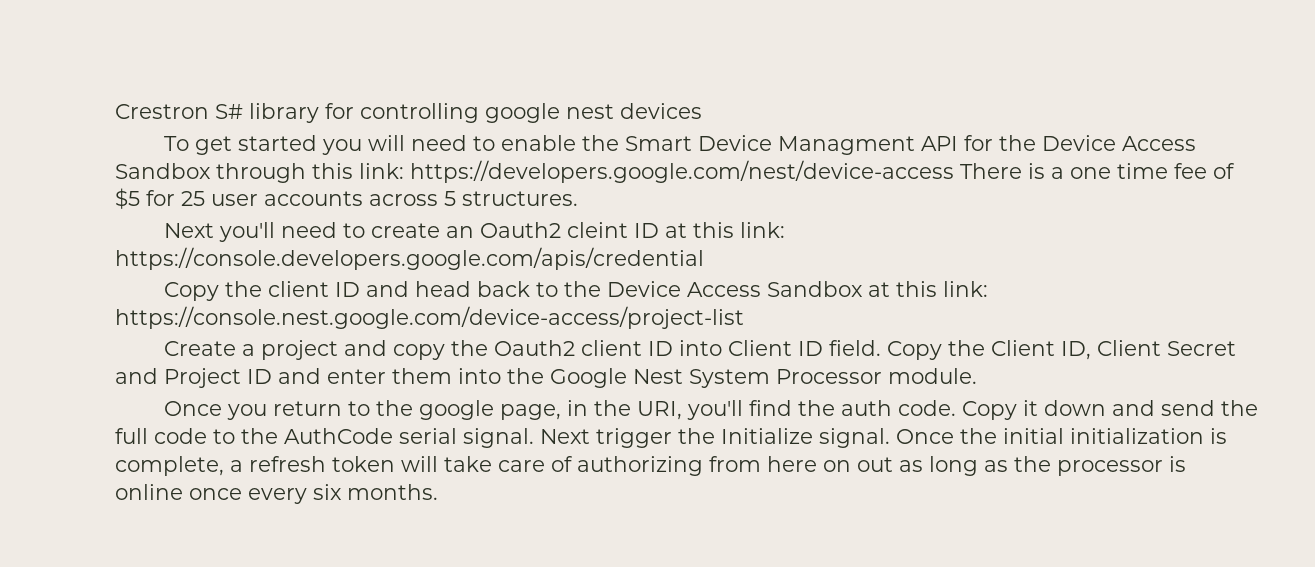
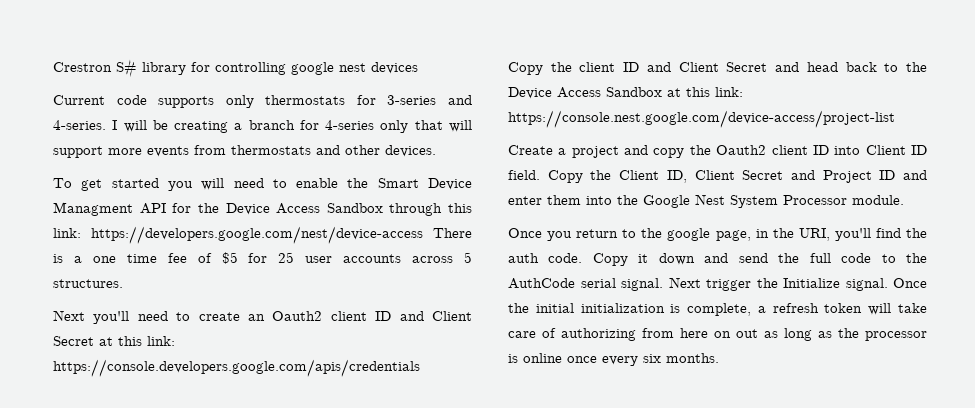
(702, 111) none -> [53,95,472,108] [53,120,472,133] [53,145,436,158] // Current code supports only thermostats for 3-series and 4-series. I will be creating a branch for 4-series only that will support more events from thermostats and other devices.
[566,222,785,238] [115,247,704,270] cleint ID at this link: https://console.developers.google.com/apis/credential -> [330,311,472,321] [53,336,175,346] [53,359,420,377] client ID and Client Secret at this link: https://console.developers.google.com/apis/credentials
(409, 289) none -> [678,62,800,72] Client Secret and

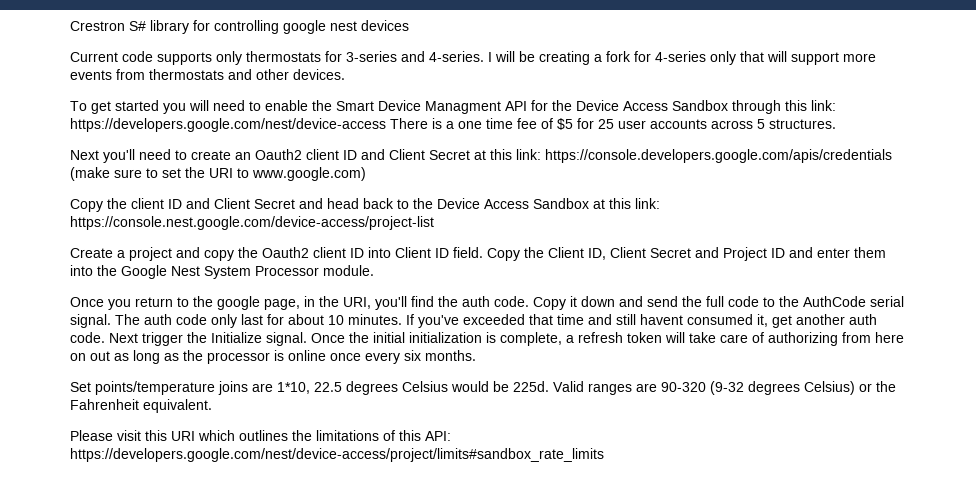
[248,120,295,130] branch -> [606,51,631,62] fork
(420, 368) none -> [70,167,366,181] (make sure to set the URI to www.google.com)
(663, 284) none -> [115,314,877,328] [70,332,105,343] The auth code only last for about 10 minutes. If you've exceeded that time and still havent consumed it, get another auth code.
(719, 358) none -> [70,381,896,395] [70,399,212,413] [70,430,451,441] [70,448,604,462] // Set points/temperature joins are 1*10, 22.5 degrees Celsius would be 225d. Valid ranges are 90-320 (9-32 degrees Celsius) or the Fahrenheit equivalent. // Please visit this URI which outlines the limitations of this API: https://developers.google.com/nest/device-access/project/limits#sandbox_rate_limits

